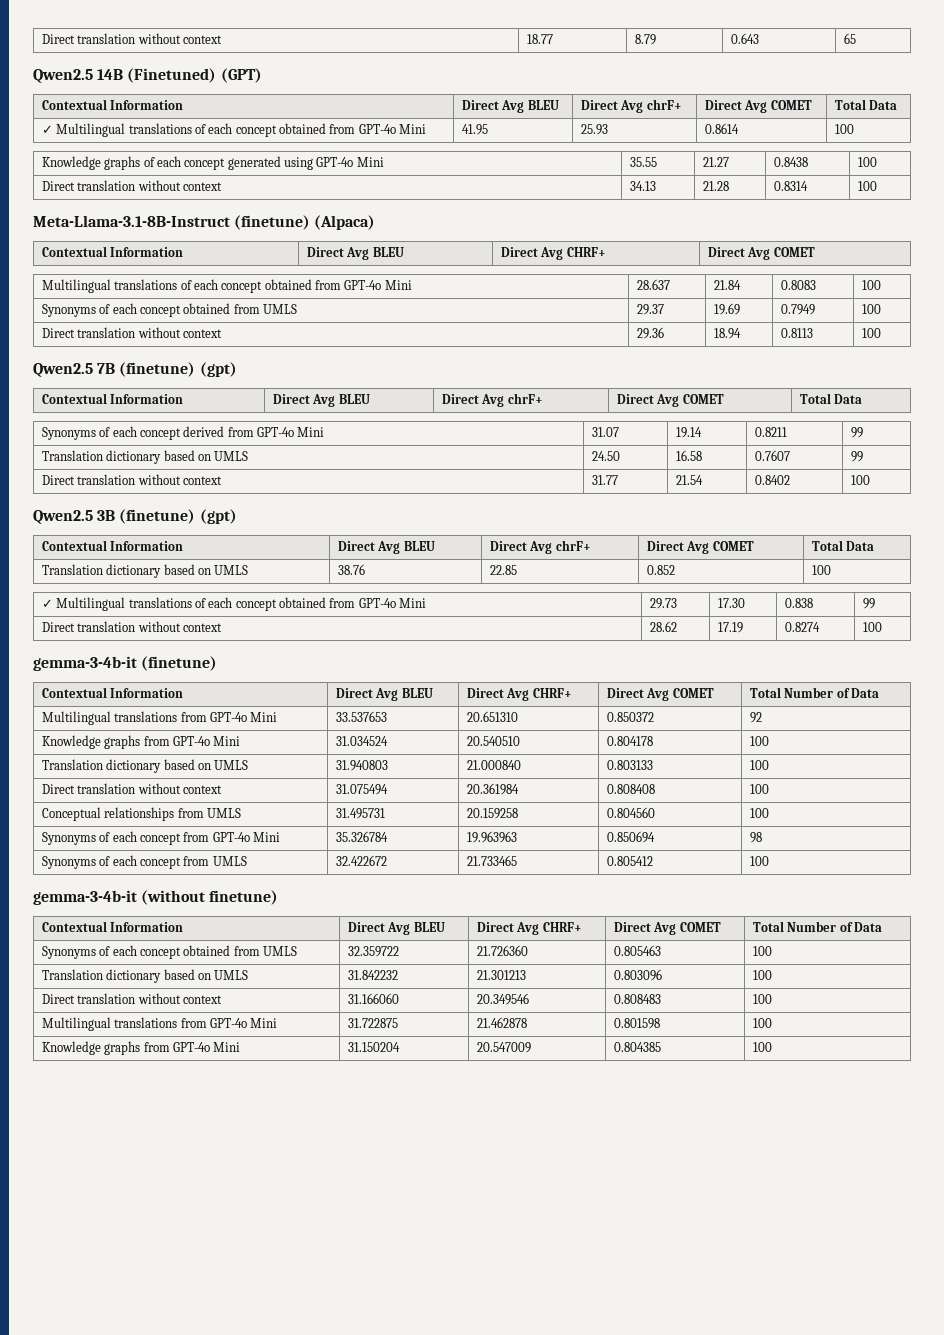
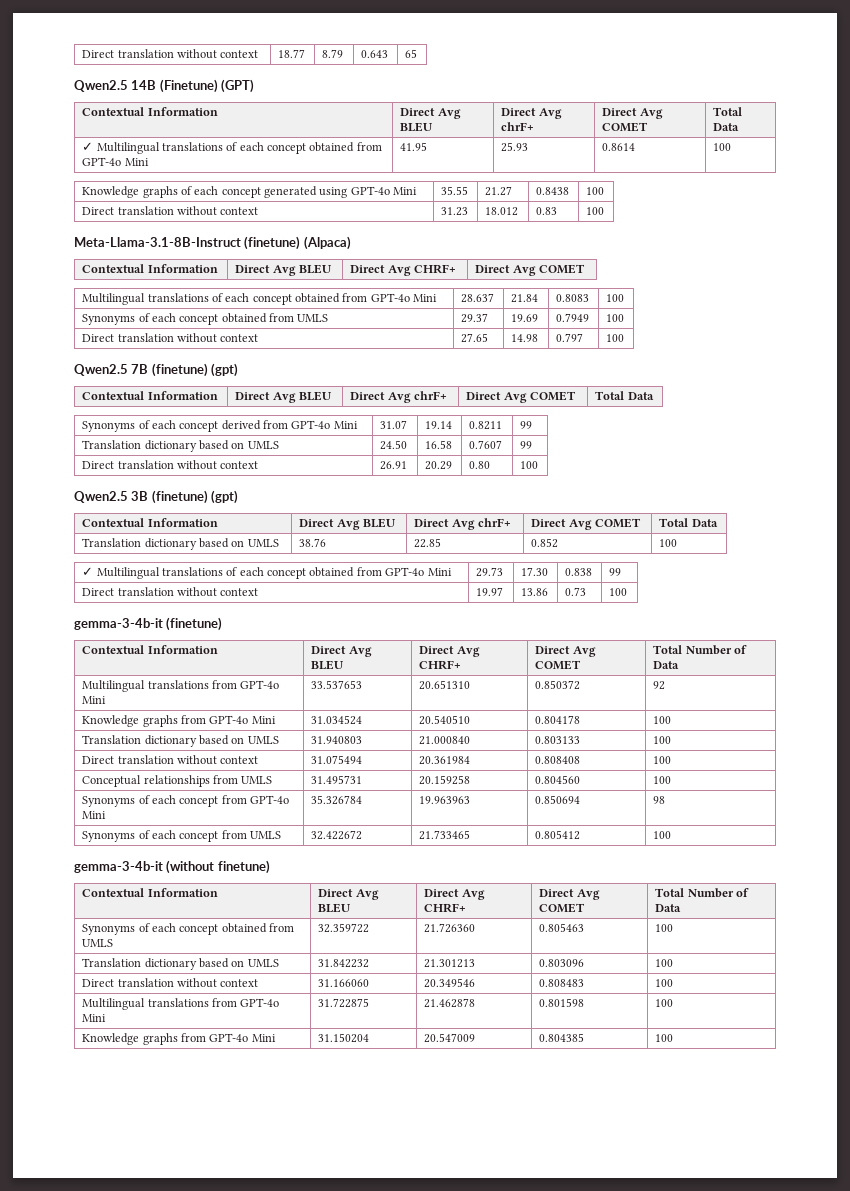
[127,68,217,83] (Finetuned) -> [159,79,218,93] (Finetune)
[629,181,656,191] [702,181,729,191] [773,181,808,191] 34.13 | 21.28 | 0.8314 -> [441,207,469,216] [485,207,519,216] [536,207,558,215] 31.23 | 18.012 | 0.83
[636,327,664,339] [713,328,741,339] [780,328,813,338] 29.36 | 18.94 | 0.8113 -> [461,333,489,343] [511,334,539,342] [556,333,584,342] 27.65 | 14.98 | 0.797
[591,475,618,485] [675,475,703,485] [754,475,790,485] 31.77 | 21.54 | 0.8402 -> [380,461,408,470] [425,461,453,470] [469,461,491,469] 26.91 | 20.29 | 0.80
[649,621,677,632] [717,622,743,633] [784,622,820,632] 28.62 | 17.19 | 0.8274 -> [476,587,504,596] [521,588,549,596] [565,587,587,596] 19.97 | 13.86 | 0.73

